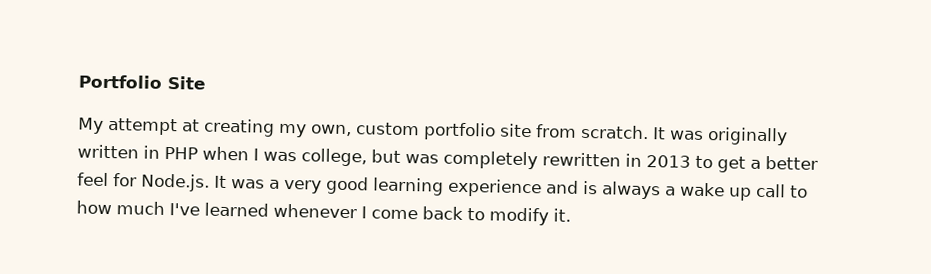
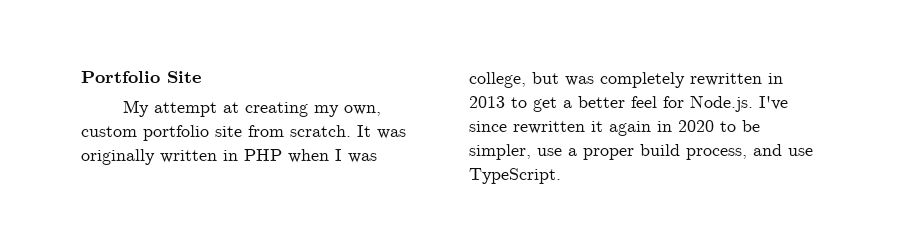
[214,175,808,201] [76,200,571,226] It was a very good learning experience and is always a wake up call to how much I've learned whenever I come back to modify it. -> [759,96,788,110] [469,120,760,136] [469,144,813,160] [469,168,561,184] I've since rewritten it again in 2020 to be simpler, use a proper build process, and use TypeScript.

